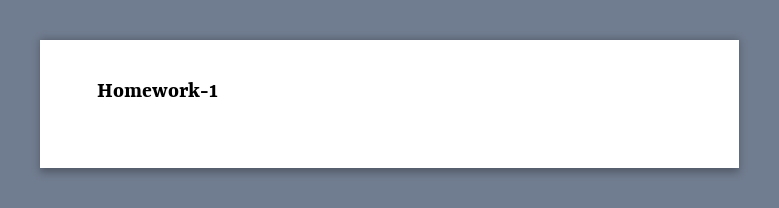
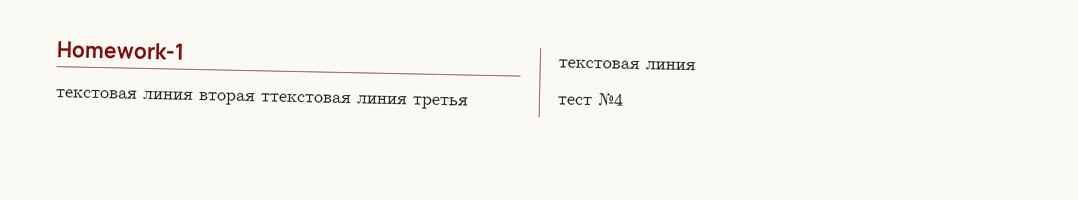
(218, 89) none -> [55,89,469,110] [558,59,696,71] [557,93,624,106] // текстовая линия вторая ттекстовая линия третья текстовая линия // тест №4

